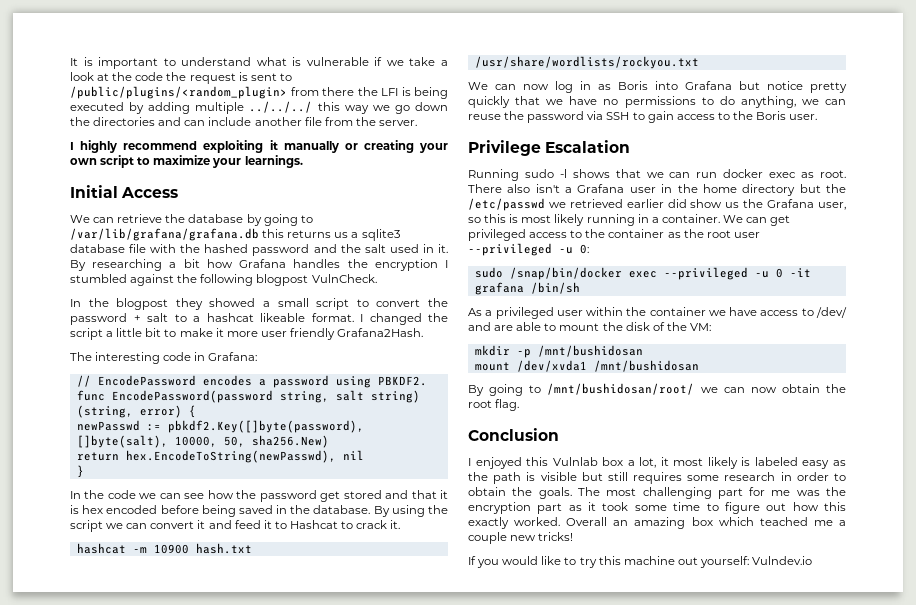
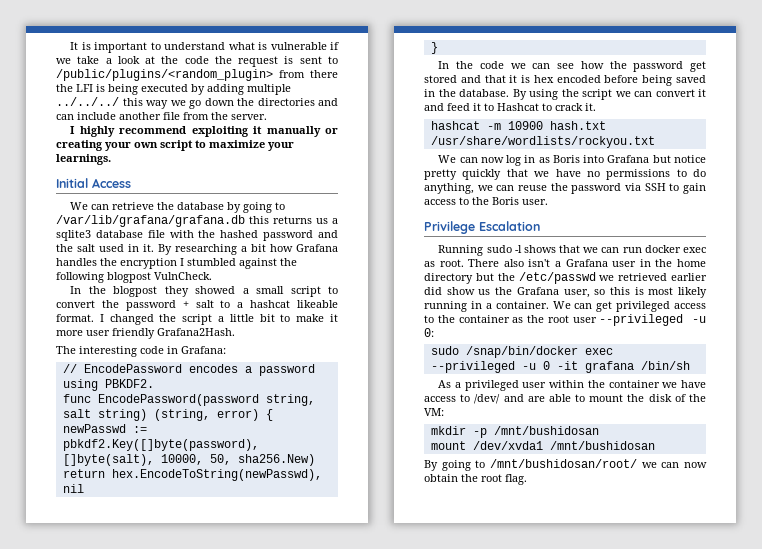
[468,428,559,441] [468,457,847,469] [468,472,846,484] [468,487,846,499] [468,502,846,514] [468,517,846,529] [468,532,574,544] [468,556,813,568] // Conclusion // I enjoyed this Vulnlab box a lot, it most likely is labeled easy as the path is visible but still requires some research in order to obtain the goals. The most challenging part for me was the encryption part as it took some time to figure out how this exactly worked. Overall an amazing box which teached me a couple new tricks! // If you would like to try this machine out yourself: Vulndev.io -> (527, 479) none

